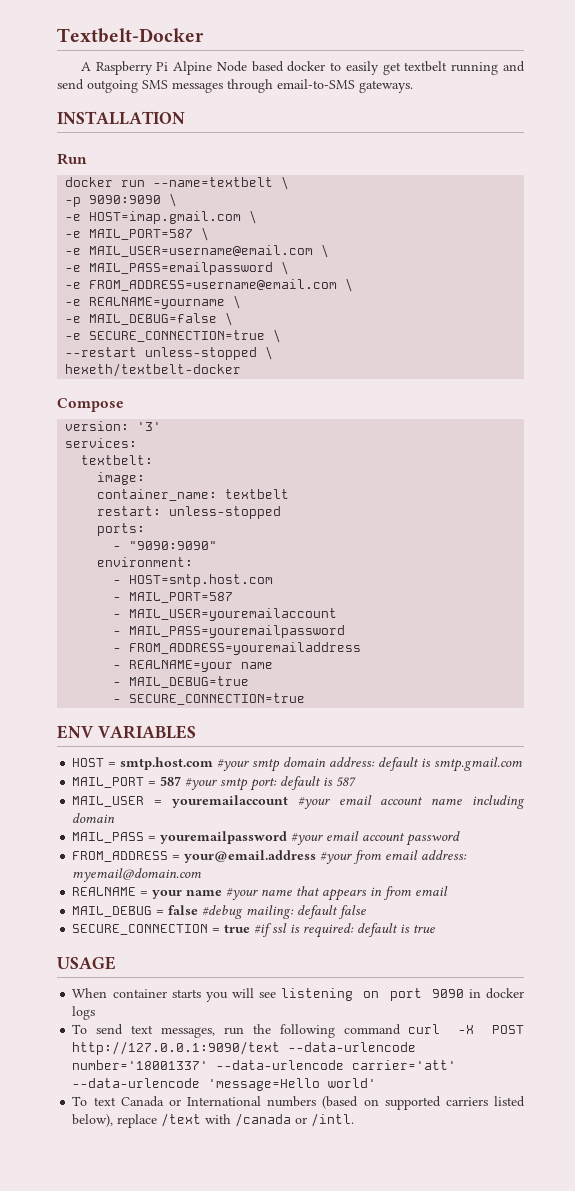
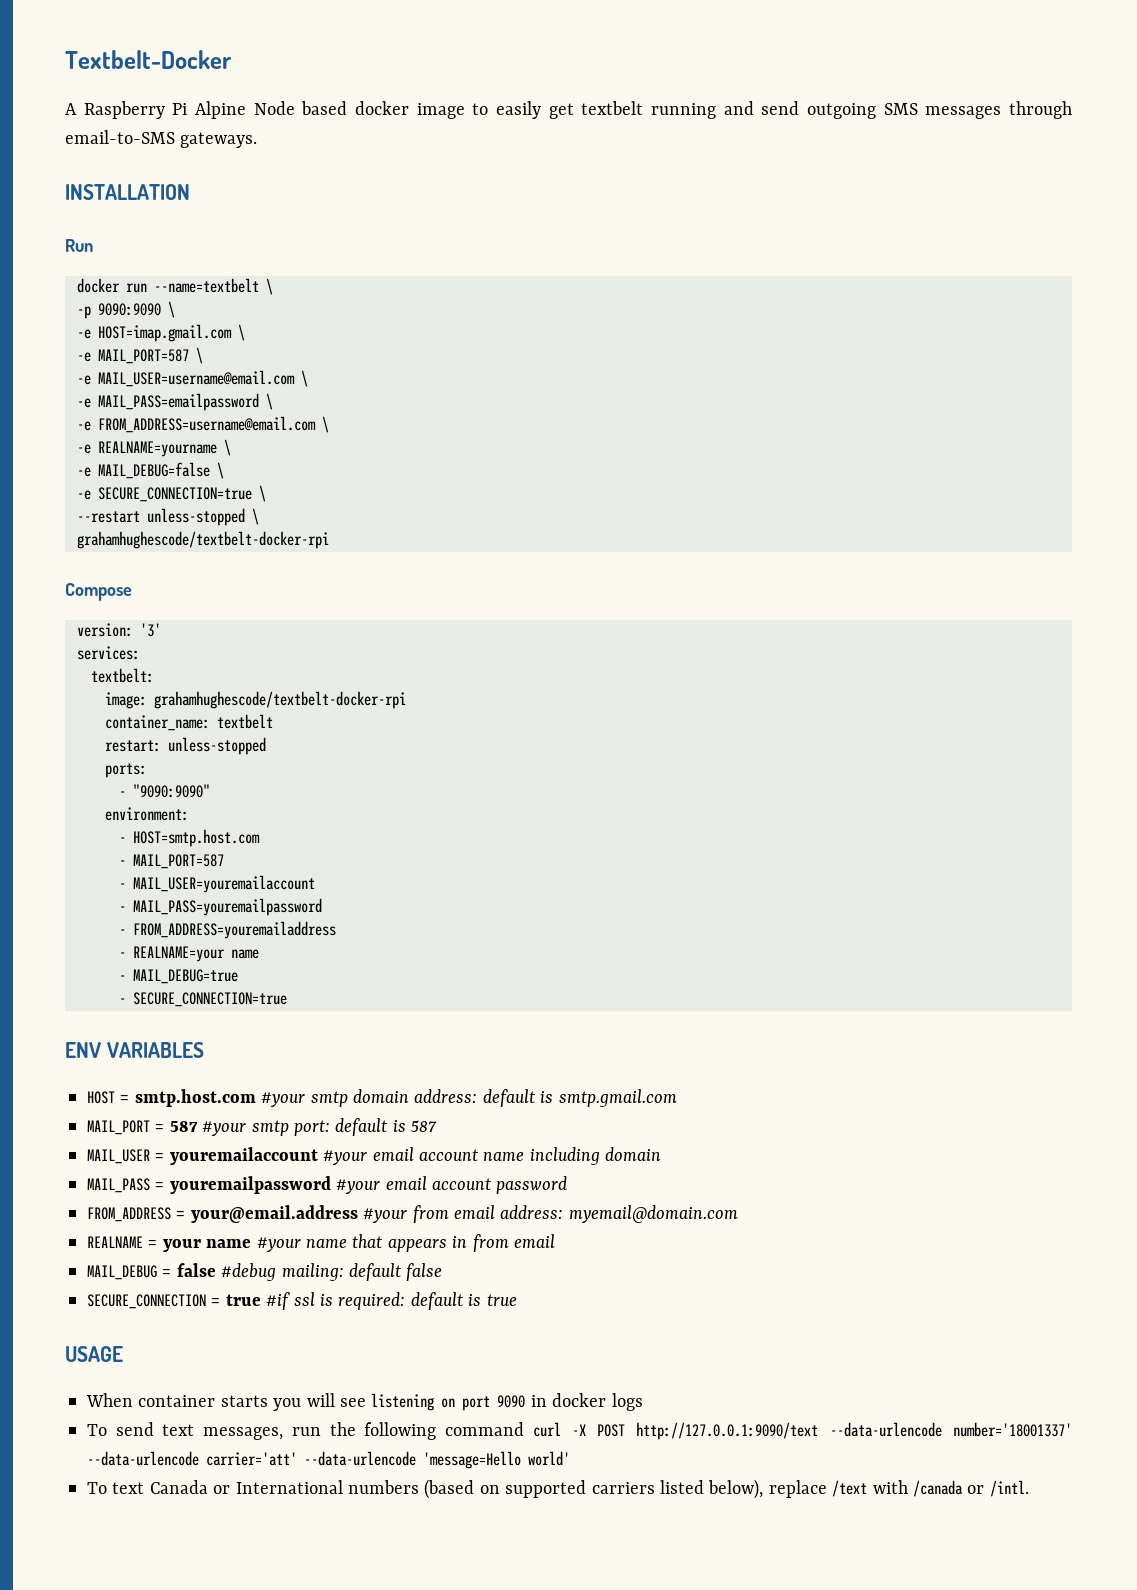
(326, 66) none -> [416,103,465,119] image
[65,363,242,377] hexeth/textbelt-docker -> [77,531,329,549] grahamhughescode/textbelt-docker-rpi
(146, 478) none -> [154,691,406,709] grahamhughescode/textbelt-docker-rpi

